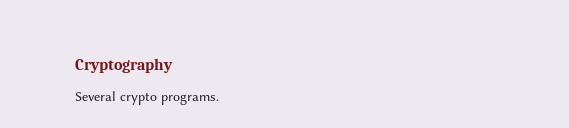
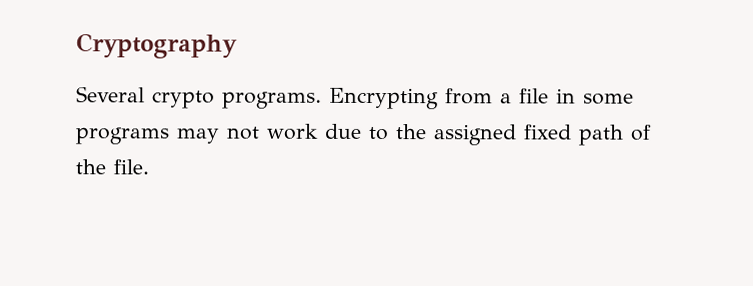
(219, 99) none -> [329,87,634,110] [75,123,652,146] [75,159,149,175] Encrypting from a file in some programs may not work due to the assigned fixed path of the file.

